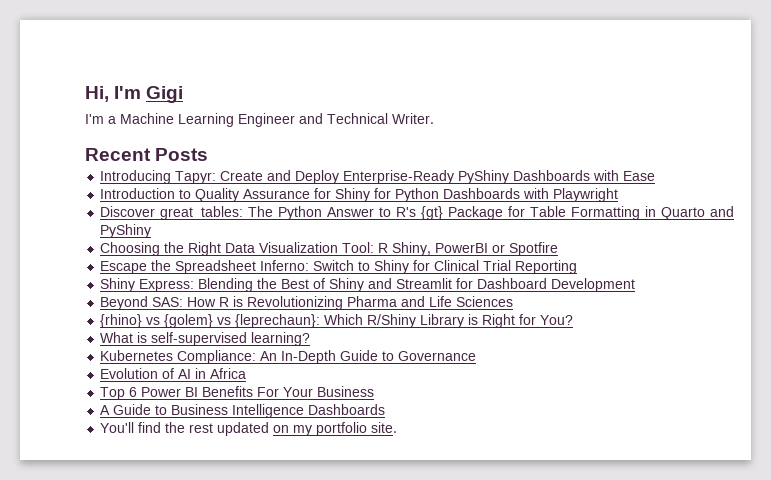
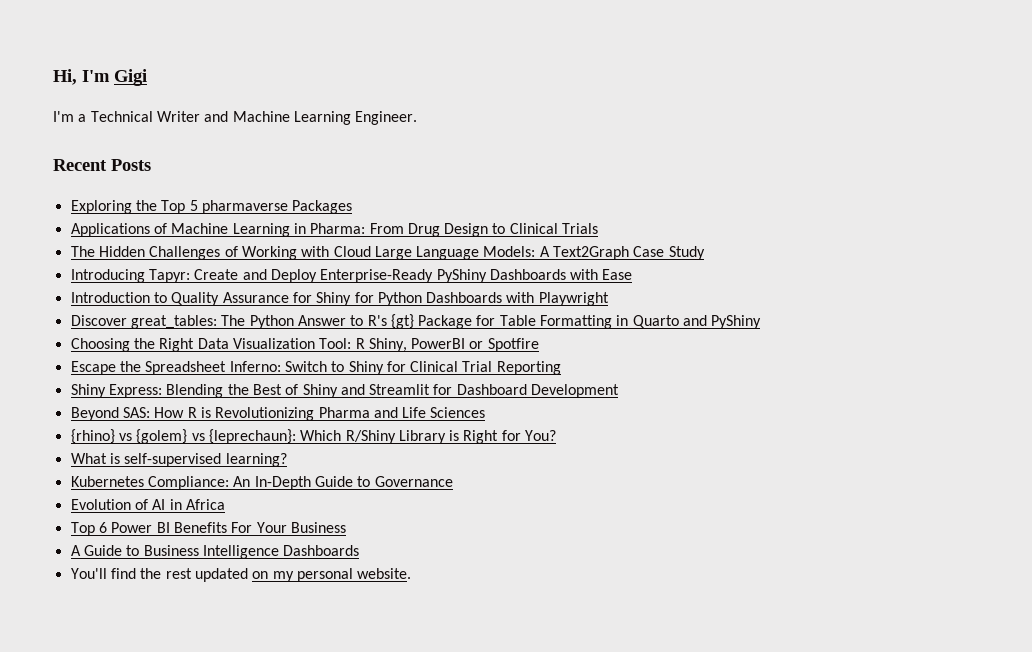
[120,113,434,127] [85,148,209,161] Machine Learning Engineer and Technical Writer. // Recent Posts -> [90,111,418,125] [53,159,151,171] [70,200,353,214] [70,223,599,237] [70,246,705,260] Technical Writer and Machine Learning Engineer. // Recent Posts // Exploring the Top 5 pharmaverse Packages // Applications of Machine Learning in Pharma: From Drug Design to Clinical Trials // The Hidden Challenges of Working with Cloud Large Language Models: A Text2Graph Case Study
[316,422,398,436] portfolio site. -> [296,568,412,582] personal website.

